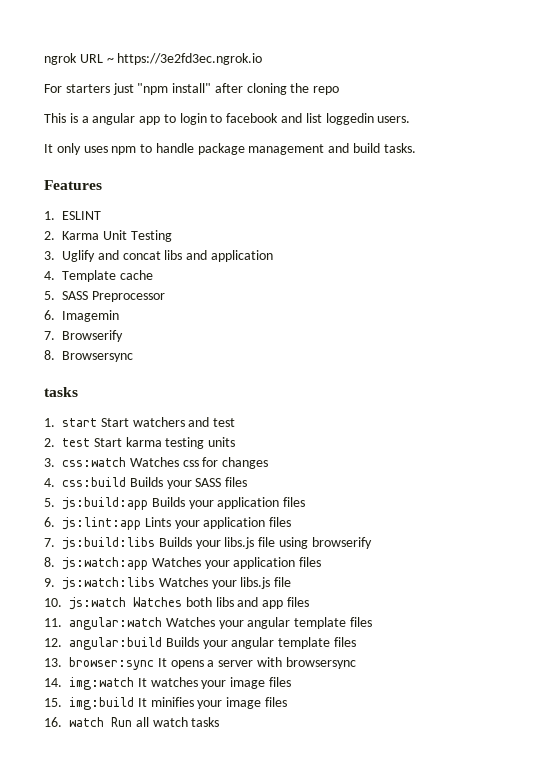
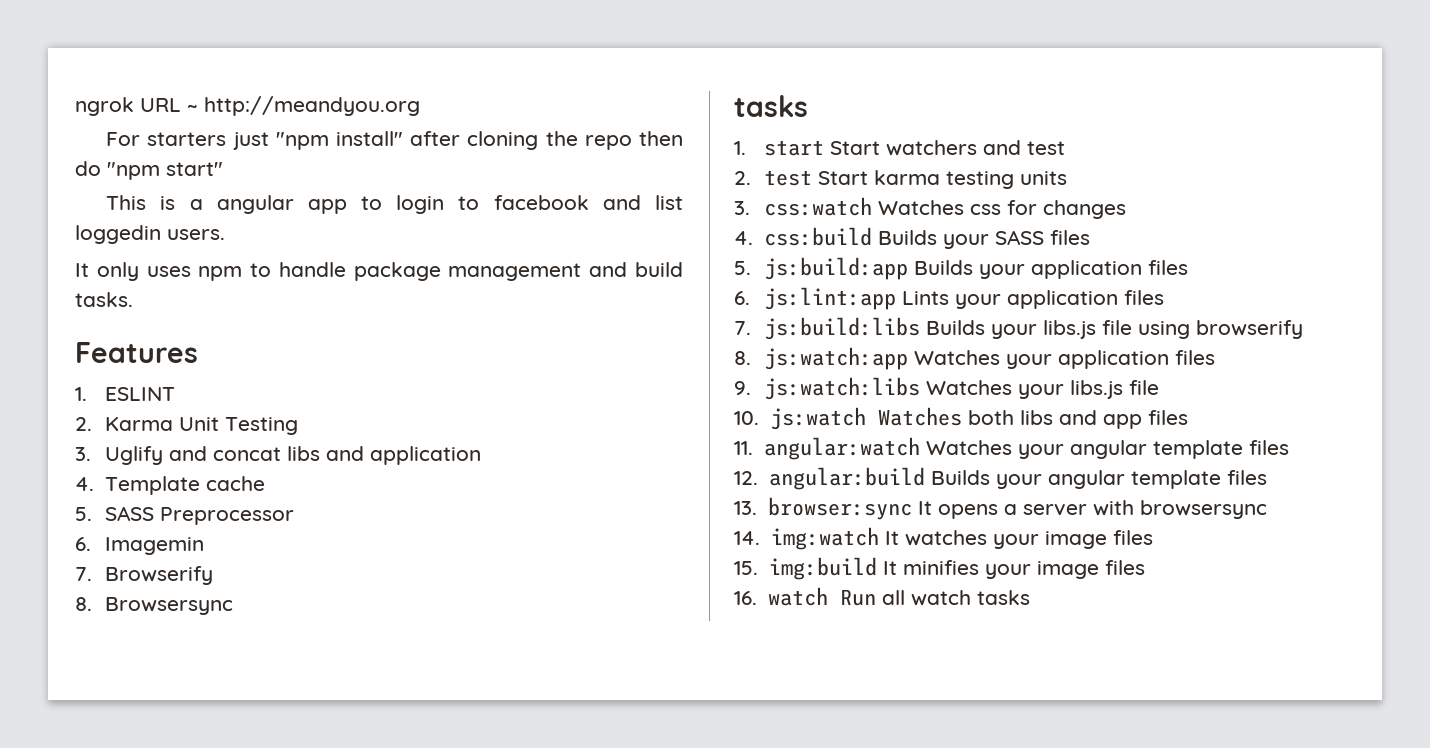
[117,53,263,65] https://3e2fd3ec.ngrok.io -> [204,96,420,116] http://meandyou.org
(340, 90) none -> [639,131,683,146] [75,161,223,180] then do "npm start"

